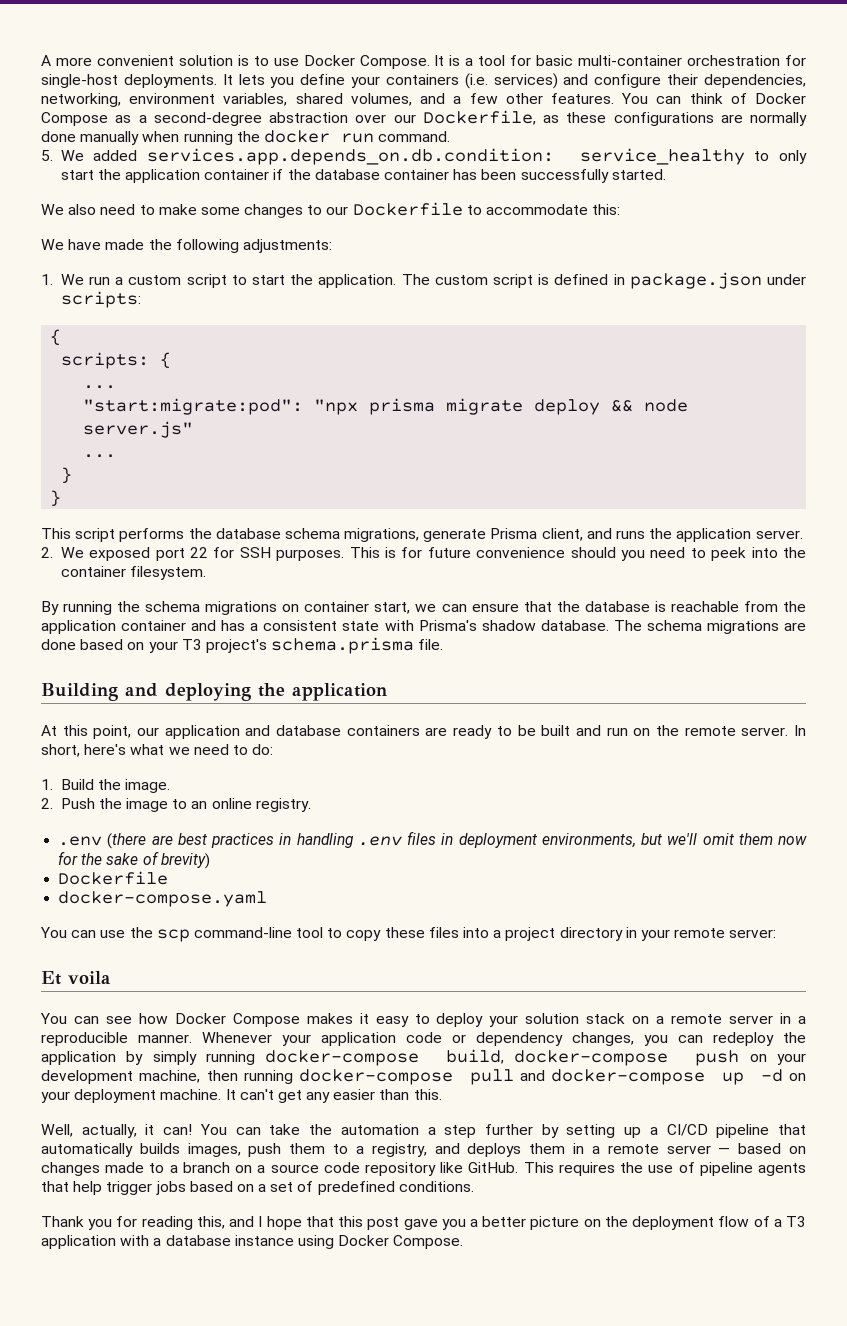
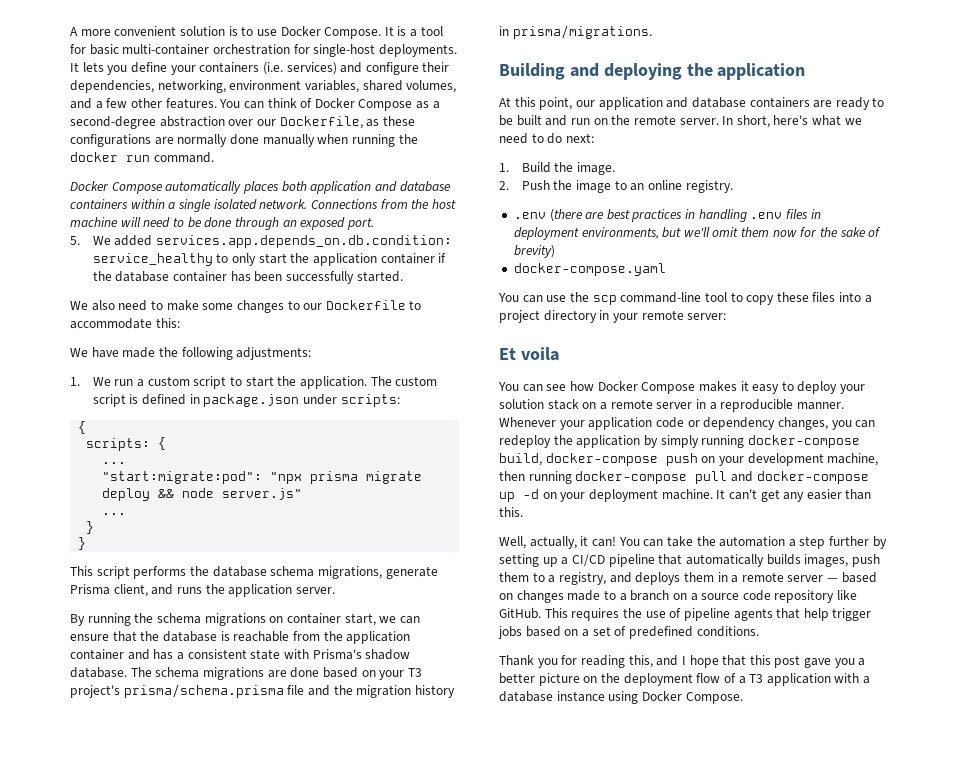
(451, 136) none -> [70,181,451,194] [70,199,456,212] [70,217,374,230] // Docker Compose automatically places both application and database containers within a single isolated network. Connections from the host machine will need to be done through an exposed port.
[41,547,807,561] [60,566,206,580] // 2. We exposed port 22 for SSH purposes. This is for future convenience should you need to peek into the container filesystem. -> (335, 590) none
[271,637,444,654] schema.prisma file. -> [123,684,455,698] [499,25,652,39] prisma/schema.prisma file and the migration history in prisma/migrations.
[252,744,274,755] do: -> [547,133,594,144] do next:
[58,871,169,885] // Dockerfile -> (555, 251) none

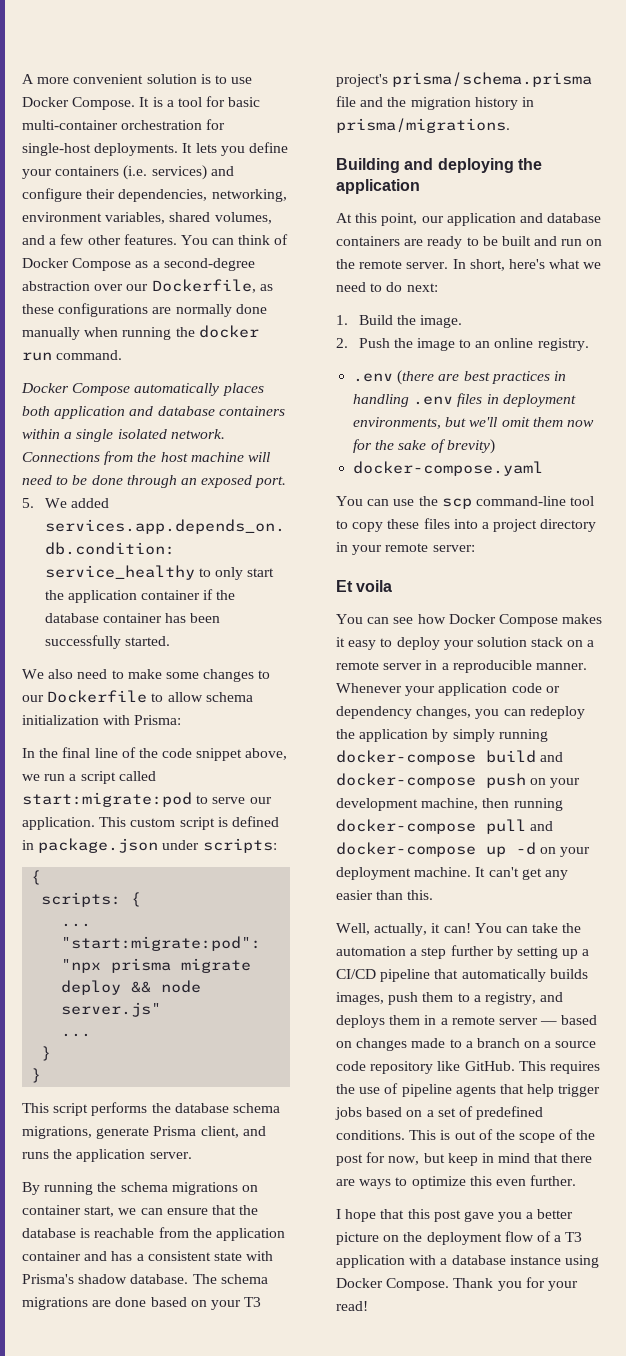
[70,318,180,329] [70,347,312,360] [70,376,392,389] accommodate this: // We have made the following adjustments: // 1. We run a custom script to start the application. The -> [167,692,253,702] [22,715,182,725] [22,747,288,761] [22,771,156,784] [22,792,272,807] [22,817,127,830] allow schema initialization with Prisma: // In the final line of the code snippet above, we run a script called start:migrate:pod to serve our application. This
[499,453,542,466] build, -> [486,750,564,763] build and
[499,655,679,668] // Thank you for reading this, and -> [409,1129,596,1143] [336,1152,593,1166] [336,1175,577,1189] This is out of the scope of the post for now, but keep in mind that there are ways to optimize this even further. //
(743, 698) none -> [453,1277,578,1291] [336,1301,368,1311] Thank you for your read!

